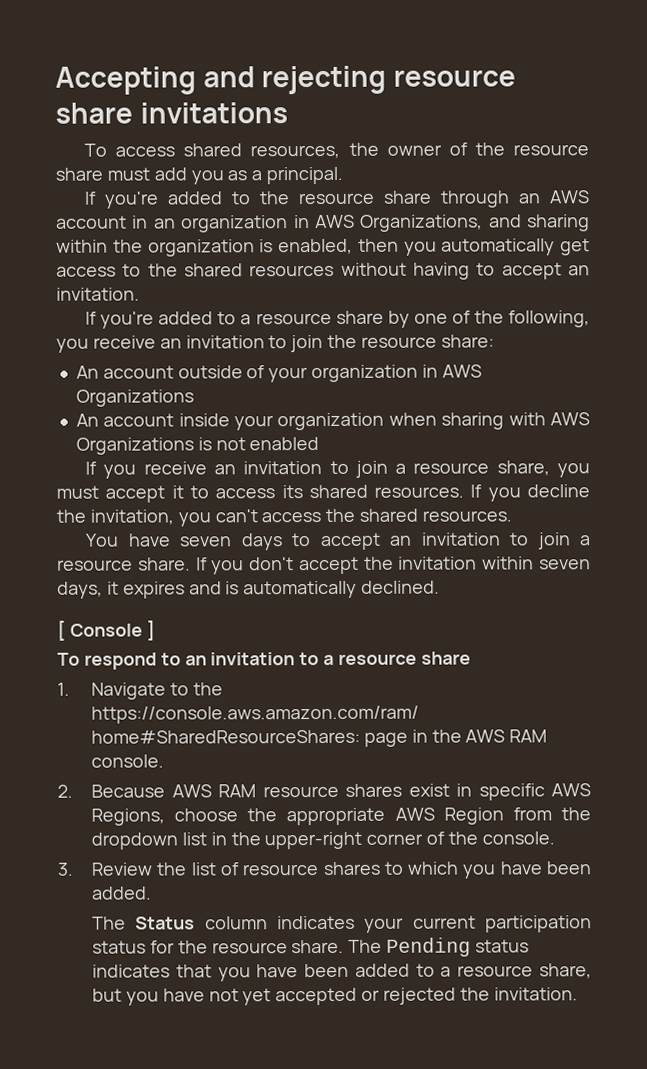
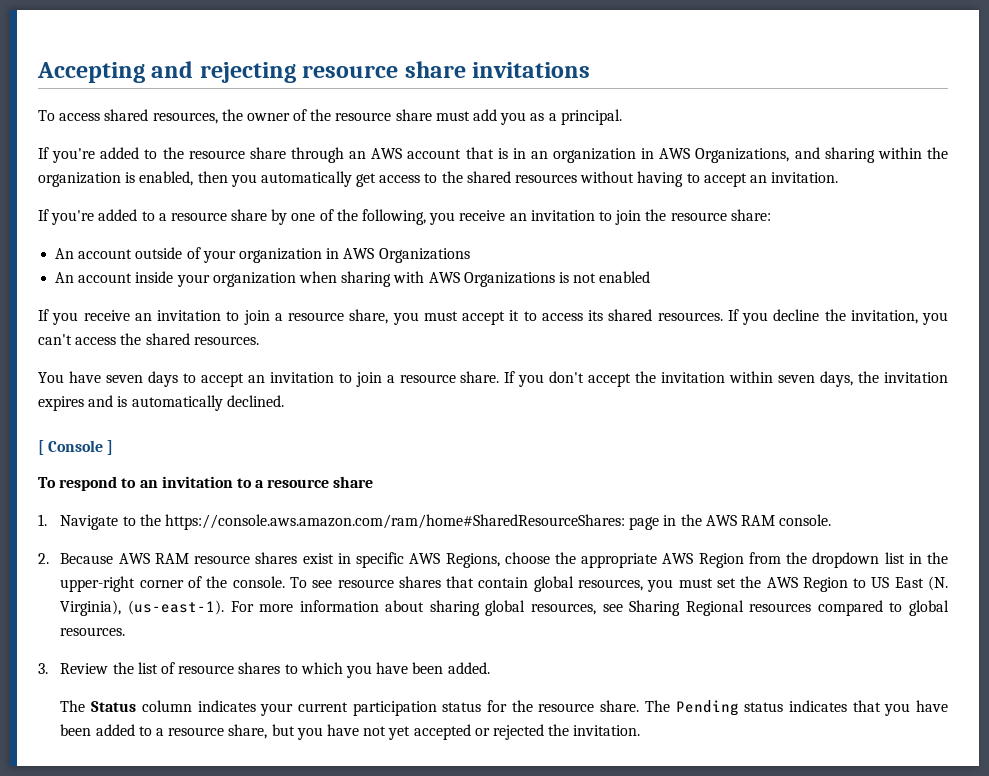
(127, 222) none -> [465,147,508,159] that is
[106,581,119,595] it -> [858,371,948,383] the invitation
(555, 838) none -> [289,576,948,592] [60,600,950,616] [60,627,126,636] To see resource shares that contain global resources, you must set the AWS Region to US East (N. Virginia), (us-east-1). For more information about sharing global resources, see Sharing Regional resources compared to global resources.

